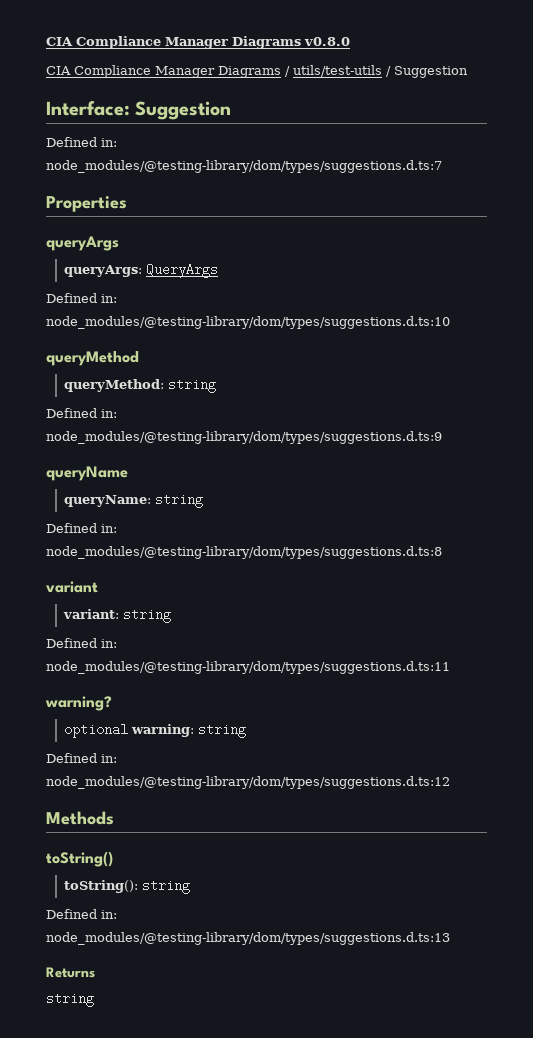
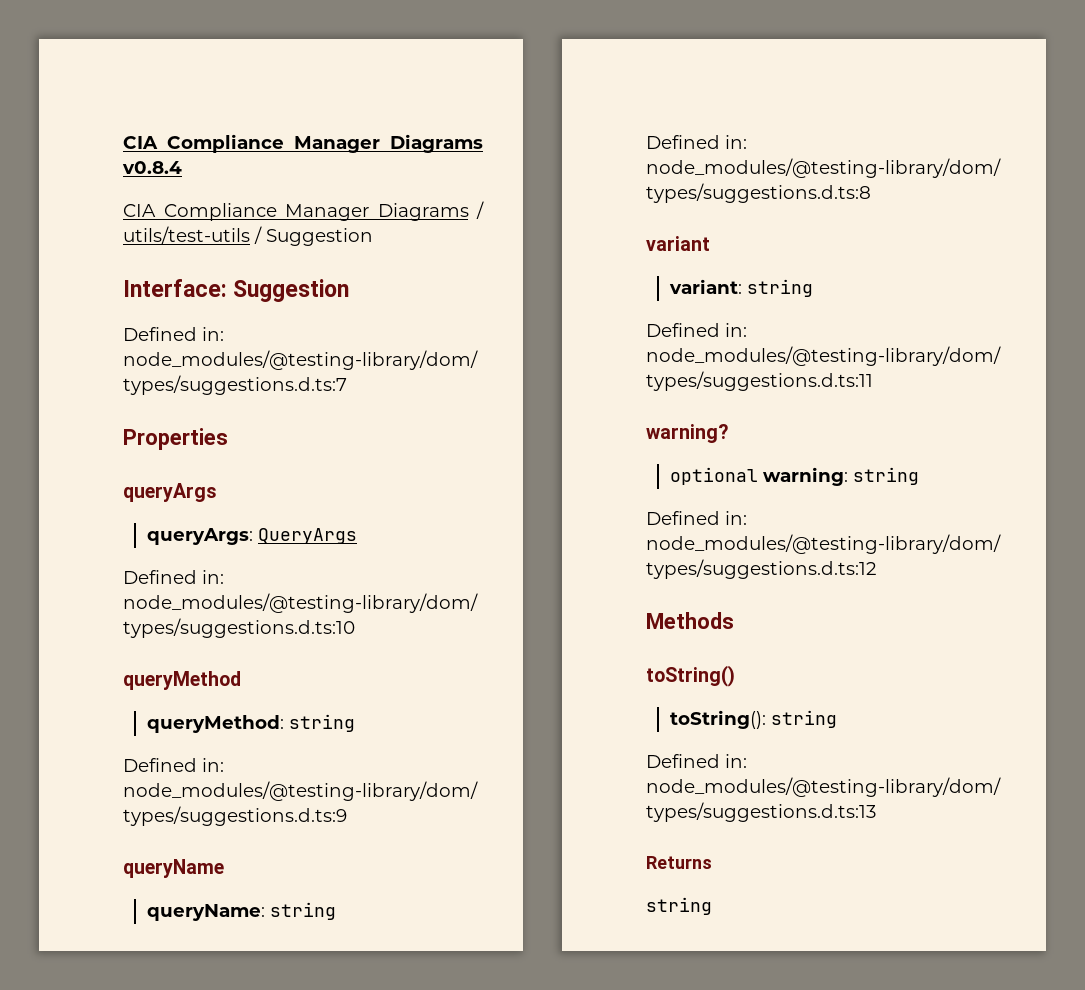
[46,36,350,49] CIA Compliance Manager Diagrams v0.8.0 -> [123,134,483,153] [122,161,182,174] CIA Compliance Manager Diagrams v0.8.4

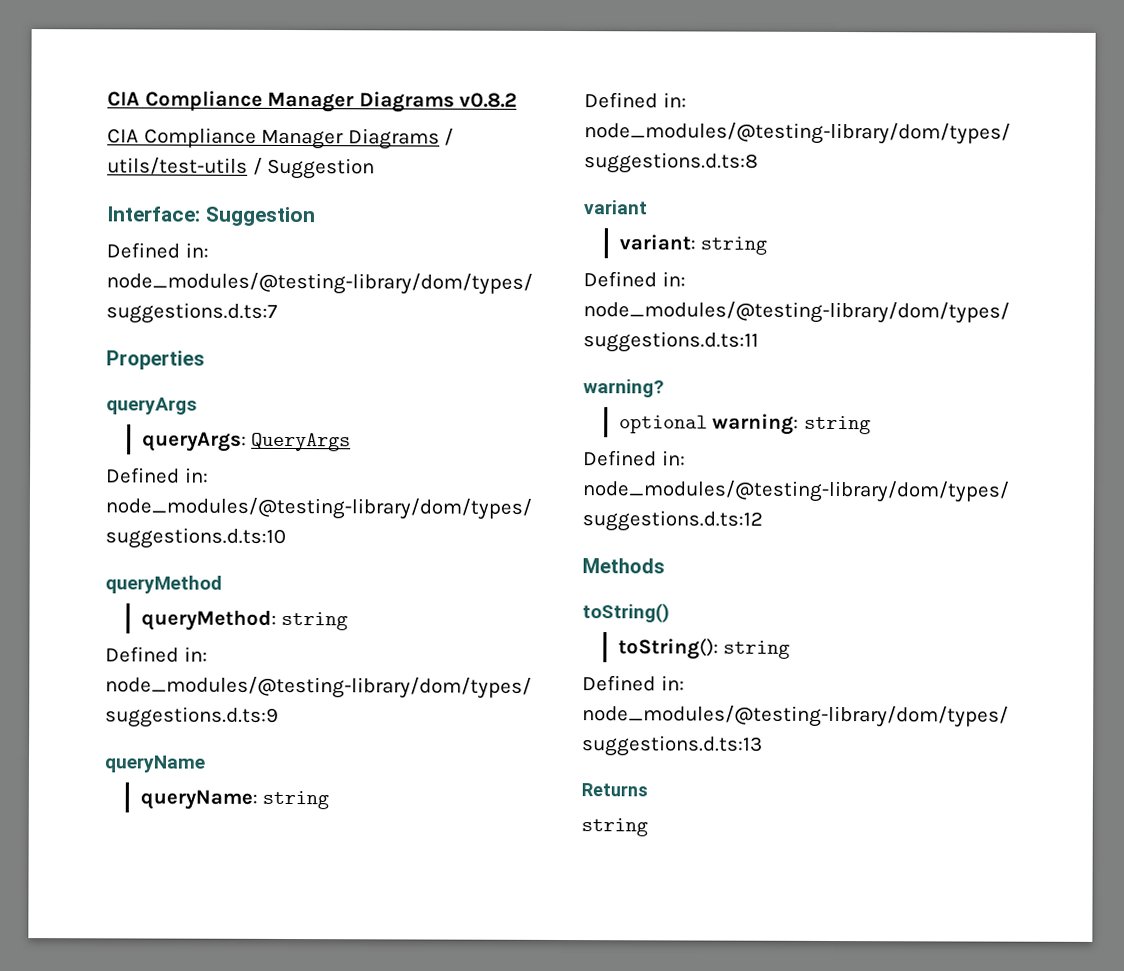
[123,134,483,153] [122,161,182,174] CIA Compliance Manager Diagrams v0.8.4 -> [107,90,518,113] CIA Compliance Manager Diagrams v0.8.2

